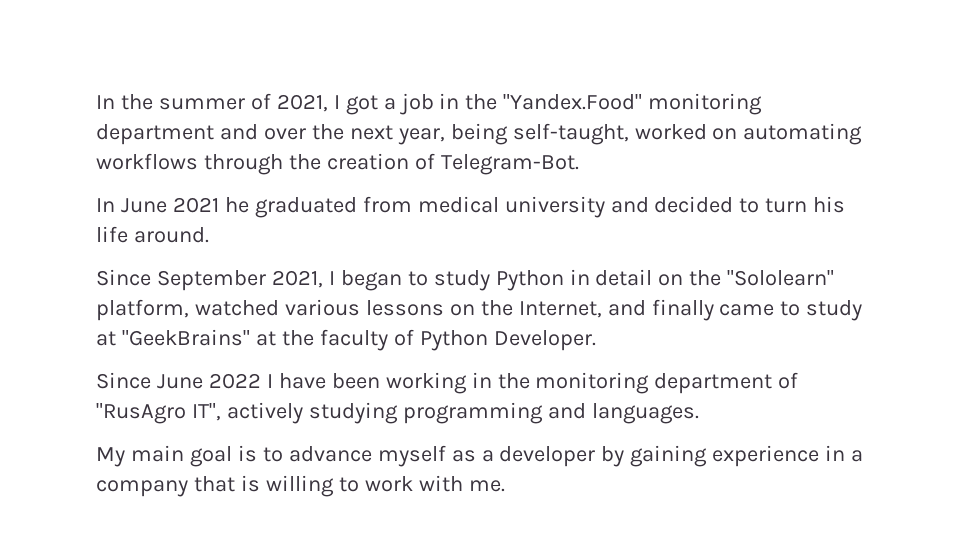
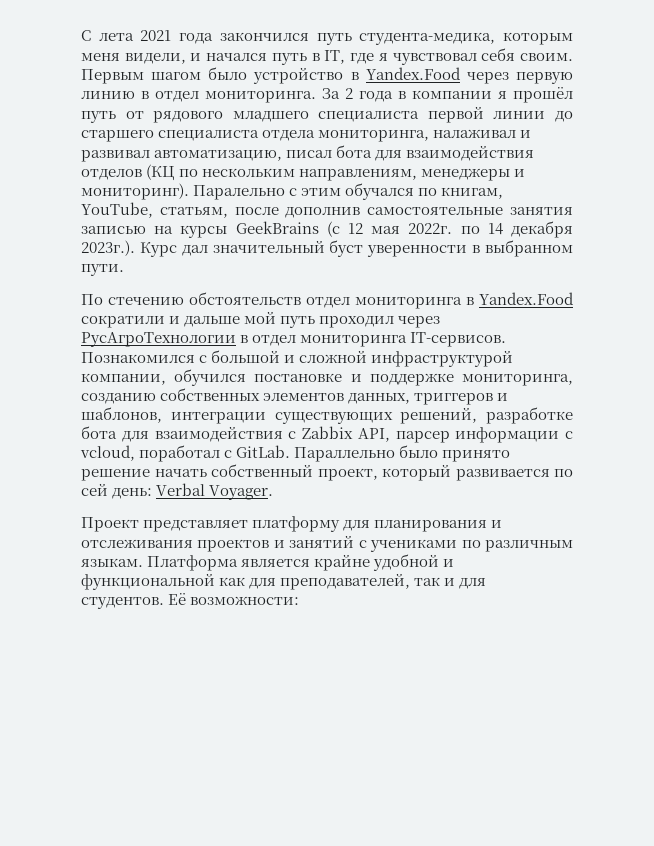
[96,93,763,115] [96,123,863,145] [96,153,579,175] [96,196,846,218] [96,226,209,243] [96,269,835,291] [96,299,863,321] [96,329,596,351] [96,372,799,394] [96,402,699,424] [96,445,864,467] [96,475,505,497] In the summer of 2021, I got a job in the "Yandex.Food" monitoring department and over the next year, being self-taught, worked on automating workflows through the creation of Telegram-Bot. // In June 2021 he graduated from medical university and decided to turn his life around. // Since September 2021, I began to study Python in detail on the "Sololearn" platform, watched various lessons on the Internet, and finally came to study at "GeekBrains" at the faculty of Python Developer. // Since June 2022 I have been working in the monitoring department of "RusAgro IT", actively studying programming and languages. // My main goal is to advance myself as a developer by gaining experience in a company that is willing to work with me. -> [81,30,573,45] [81,48,573,65] [81,67,574,84] [81,87,573,103] [81,106,573,123] [81,129,532,142] [81,145,535,162] [81,164,526,181] [81,183,504,200] [81,202,573,218] [81,221,573,238] [81,240,574,257] [81,264,124,276] [81,292,574,309] [81,311,441,328] [81,332,507,347] [81,350,514,367] [81,369,573,386] [81,388,509,405] [81,407,573,424] [81,426,573,443] [80,445,511,462] [81,464,573,481] [81,483,274,500] [81,516,503,532] [81,535,574,552] [81,554,455,571] [81,573,487,590] [81,593,300,609] С лета 2021 года закончился путь студента-медика, которым меня видели, и начался путь в IT, где я чувствовал себя своим. Первым шагом было устройство в Yandex.Food через первую линию в отдел мониторинга. За 2 года в компании я прошёл путь от рядового младшего специалиста первой линии до старшего специалиста отдела мониторинга, налаживал и развивал автоматизацию, писал бота для взаимодействия отделов (КЦ по нескольким направлениям, менеджеры и мониторинг). Паралельно с этим обучался по книгам, YouTube, статьям, после дополнив самостоятельные занятия записью на курсы GeekBrains (с 12 мая 2022г. по 14 декабря 2023г.). Курс дал значительный буст уверенности в выбранном пути. // По стечению обстоятельств отдел мониторинга в Yandex.Food сократили и дальше мой путь проходил через РусАгроТехнологии в отдел мониторинга IT-сервисов. Познакомился с большой и сложной инфраструктурой компании, обучился постановке и поддержке мониторинга, созданию собственных элементов данных, триггеров и шаблонов, интеграции существующих решений, разработке бота для взаимодействия с Zabbix API, парсер информации с vcloud, поработал с GitLab. Параллельно было принято решение начать собственный проект, который развивается по сей день: Verbal Voyager. // Проект представляет платформу для планирования и отслеживания проектов и занятий с учениками по различным языкам. Платформа является крайне удобной и функциональной как для преподавателей, так и для студентов. Её возможности:

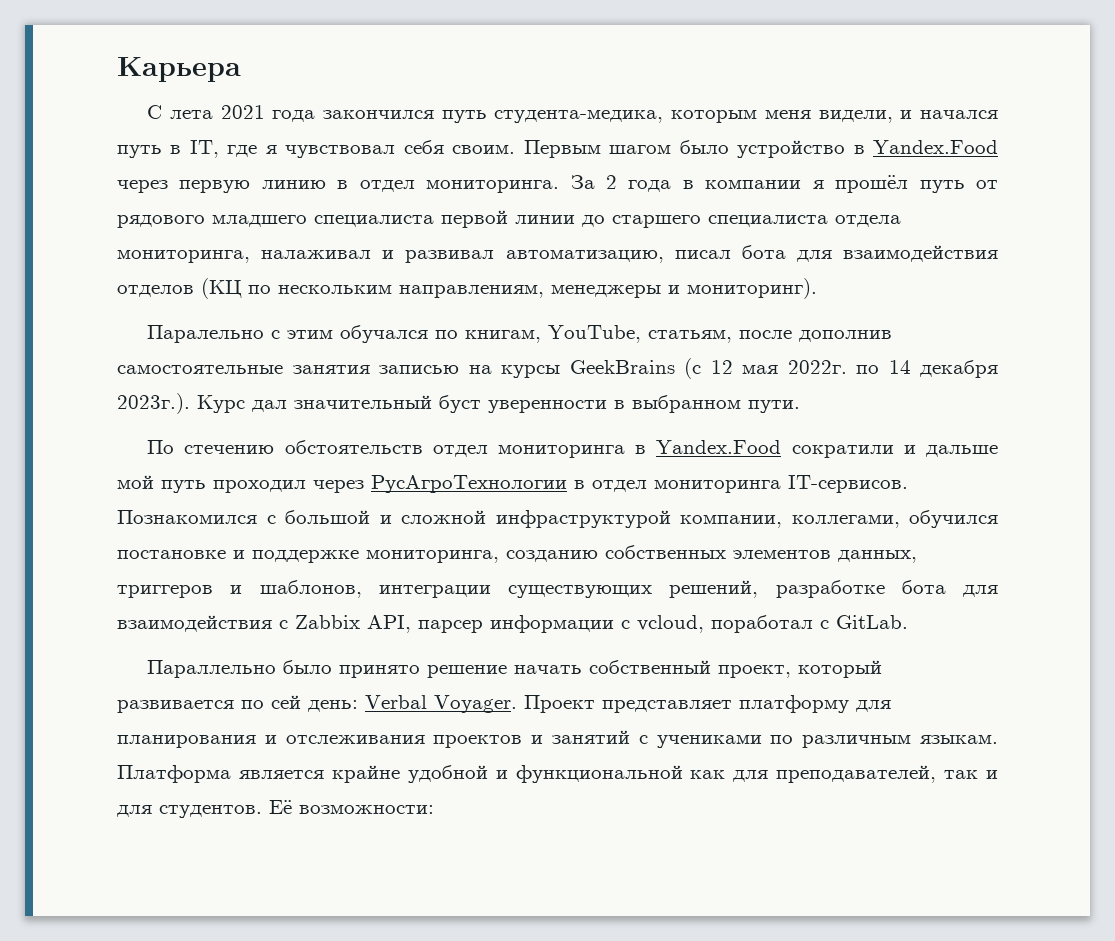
(81, 35) none -> [117,57,241,82] Карьера //
(189, 191) none -> (817, 288) //
(166, 379) none -> [791,515,900,528] коллегами,
(291, 451) none -> (908, 622) //
(274, 492) // -> (517, 704) none

